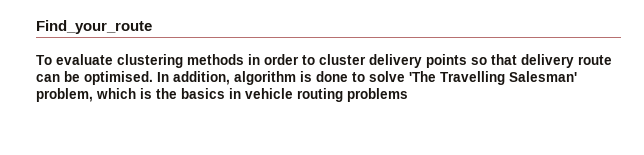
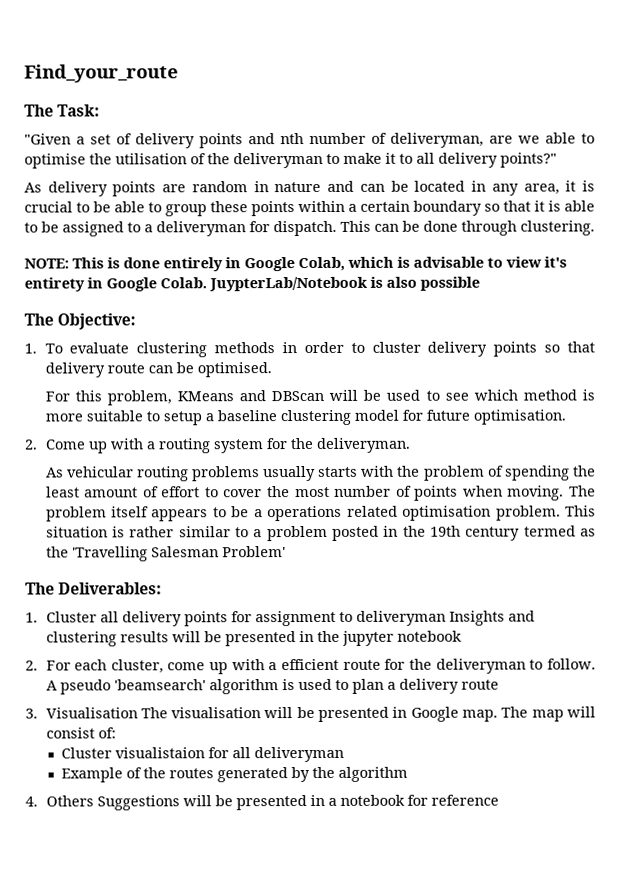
(152, 27) none -> [24,104,101,117] [24,132,595,149] [24,152,557,169] [24,180,596,197] [24,200,595,217] [24,220,595,237] [24,256,567,272] [24,276,480,292] [24,313,137,330] [24,343,37,354] The Task: // "Given a set of delivery points and nth number of deliveryman, are we able to optimise the utilisation of the deliveryman to make it to all delivery points?" // As delivery points are random in nature and can be located in any area, it is crucial to be able to group these points within a certain boundary so that it is able to be assigned to a deliveryman for dispatch. This can be done through clustering. // NOTE: This is done entirely in Google Colab, which is advisable to view it's entirety in Google Colab. JuypterLab/Notebook is also possible // The Objective: // 1.
[157,71,577,85] [36,88,408,102] In addition, algorithm is done to solve 'The Travelling Salesman' problem, which is the basics in vehicle routing problems -> [44,389,595,406] [44,409,566,426] [24,437,411,454] [45,465,596,482] [45,485,596,501] [45,505,597,522] [45,525,596,542] [45,546,286,562] [25,582,163,595] [25,610,535,627] [45,630,462,647] [25,658,596,675] [45,678,499,695] [25,706,596,722] [45,727,116,739] [61,746,345,763] [61,766,409,783] [25,794,499,811] // For this problem, KMeans and DBScan will be used to see which method is more suitable to setup a baseline clustering model for future optimisation. // 2. Come up with a routing system for the deliveryman. // As vehicular routing problems usually starts with the problem of spending the least amount of effort to cover the most number of points when moving. The problem itself appears to be a operations related optimisation problem. This situation is rather similar to a problem posted in the 19th century termed as the 'Travelling Salesman Problem' // The Deliverables: // 1. Cluster all delivery points for assignment to deliveryman Insights and clustering results will be presented in the jupyter notebook // 2. For each cluster, come up with a efficient route for the deliveryman to follow. A pseudo 'beamsearch' algorithm is used to plan a delivery route // 3. Visualisation The visualisation will be presented in Google map. The map will consist of: // Cluster visualistaion for all deliveryman // Example of the routes generated by the algorithm // 4. Others Suggestions will be presented in a notebook for reference

